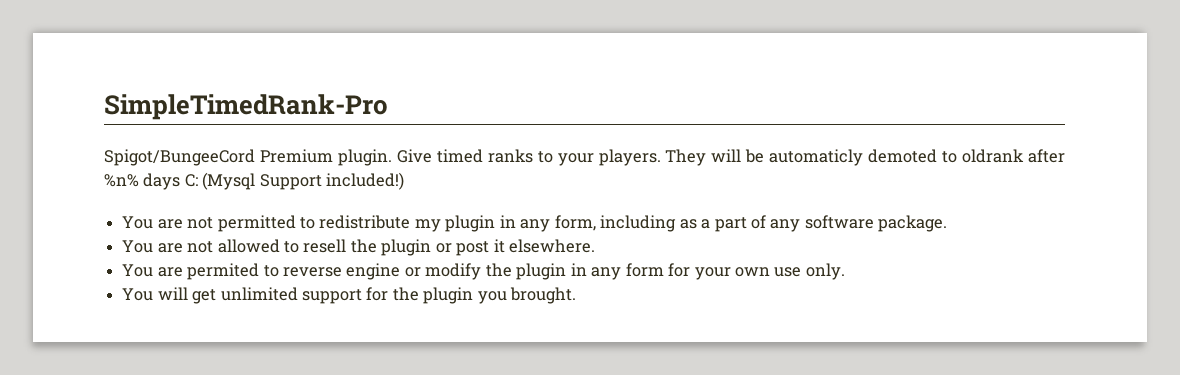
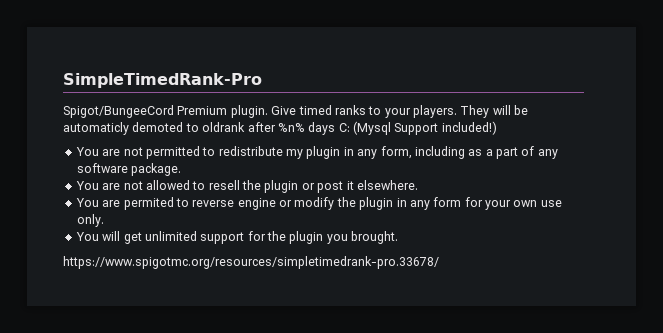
(577, 295) none -> [63,256,439,269] // https://www.spigotmc.org/resources/simpletimedrank-pro.33678/

